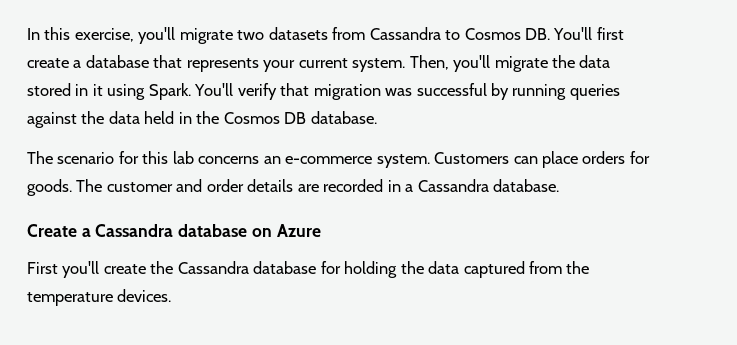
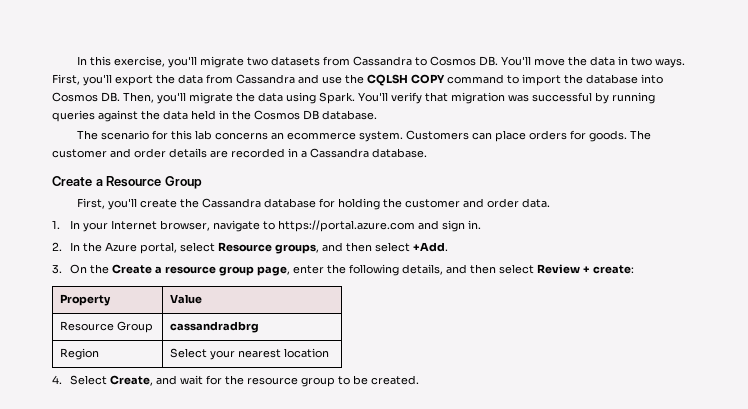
[596,27,624,40] [27,55,406,72] first create a database that represents your current system. -> [533,56,685,68] [52,74,663,86] [52,92,120,102] move the data in two ways. First, you'll export the data from Cassandra and use the CQLSH COPY command to import the database into Cosmos DB.
[27,83,103,96] stored in it -> (283, 97) none
[285,156,373,164] e-commerce -> [286,132,356,140] ecommerce
[95,224,321,237] [27,262,58,274] Cassandra database on Azure // First -> [106,176,202,189] [76,198,105,209] Resource Group // First,
[428,261,590,278] [27,289,172,306] data captured from the temperature devices. -> [404,198,550,208] [52,220,481,232] [52,242,448,254] [52,264,634,276] [59,294,111,306] [169,294,202,304] [59,321,153,333] [169,321,259,333] [59,348,99,360] [169,348,329,360] [52,375,419,387] customer and order data. // 1. In your Internet browser, navigate to https://portal.azure.com and sign in. // 2. In the Azure portal, select Resource groups, and then select +Add. // 3. On the Create a resource group page, enter the following details, and then select Review + create: // Property | Value // Resource Group | cassandradbrg // Region | Select your nearest location // 4. Select Create, and wait for the resource group to be created.

